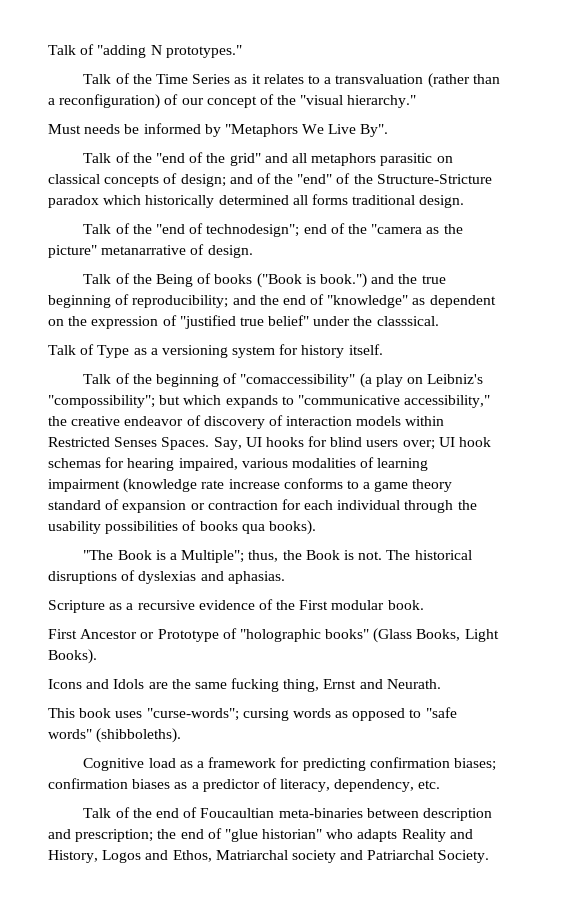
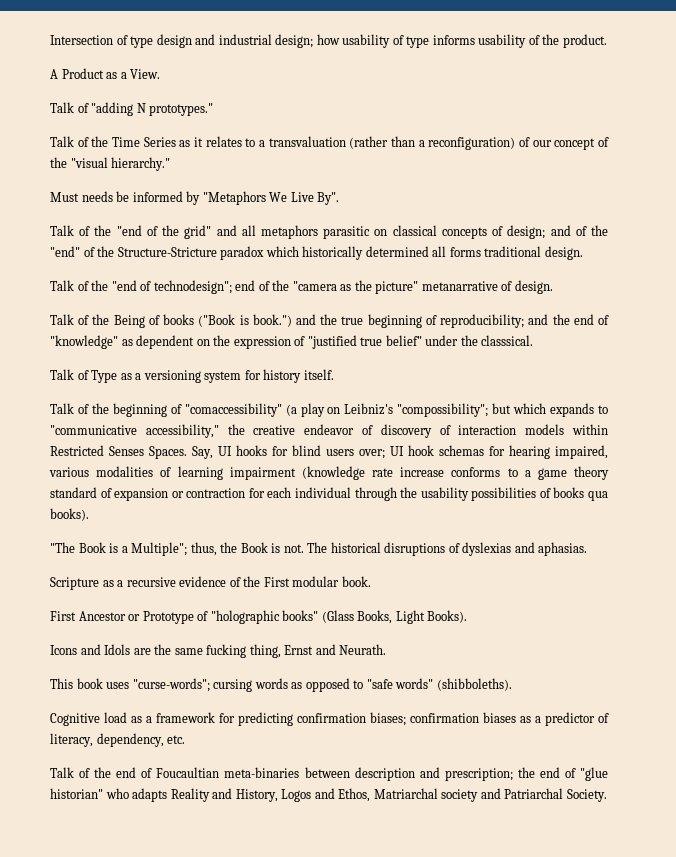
(48, 50) none -> [50,34,607,48] [50,68,161,79] Intersection of type design and industrial design; how usability of type informs usability of the product. // A Product as a View. //

